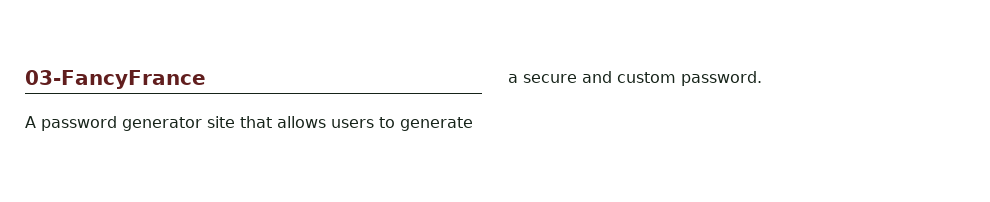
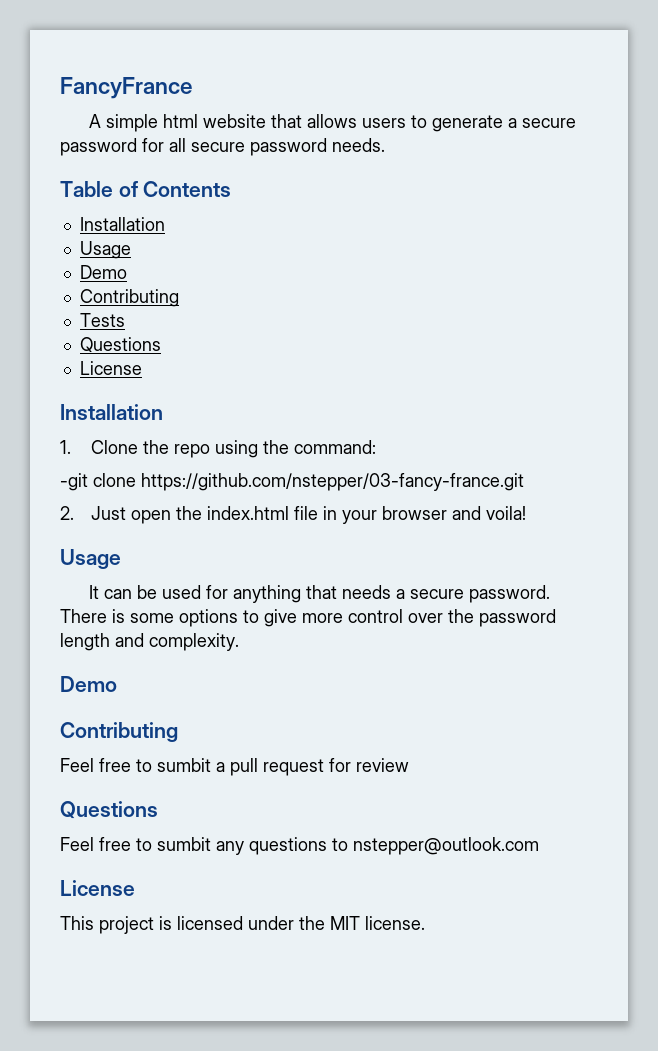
[25,70,206,89] 03-FancyFrance -> [60,77,192,99] FancyFrance
[41,116,235,131] password generator site -> [106,114,267,132] simple html website
[582,71,762,86] and custom password. -> [60,138,385,156] [60,181,232,197] [79,217,165,231] [79,241,131,259] [79,265,127,279] [79,289,179,307] [79,313,125,327] [79,337,161,353] [79,361,142,375] [60,404,163,420] [60,440,376,458] [60,473,524,491] [60,506,526,524] [60,549,121,569] [89,585,551,603] [60,609,556,627] [60,633,239,651] [60,676,117,692] [60,722,178,742] [60,758,409,776] [60,801,158,819] [60,837,539,855] [60,880,135,896] [60,916,425,934] password for all secure password needs. // Table of Contents // Installation // Usage // Demo // Contributing // Tests // Questions // License // Installation // 1. Clone the repo using the command: // -git clone https://github.com/nstepper/03-fancy-france.git // 2. Just open the index.html file in your browser and voila! // Usage // It can be used for anything that needs a secure password. There is some options to give more control over the password length and complexity. // Demo // Contributing // Feel free to sumbit a pull request for review // Questions // Feel free to sumbit any questions to nstepper@outlook.com // License // This project is licensed under the MIT license.

